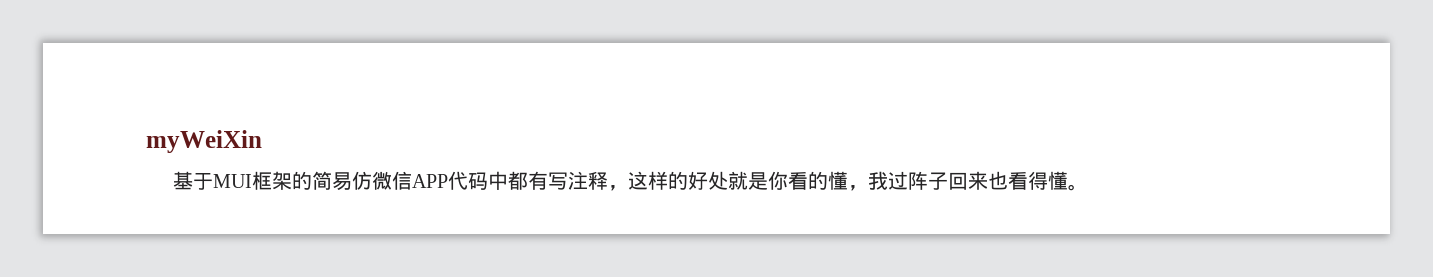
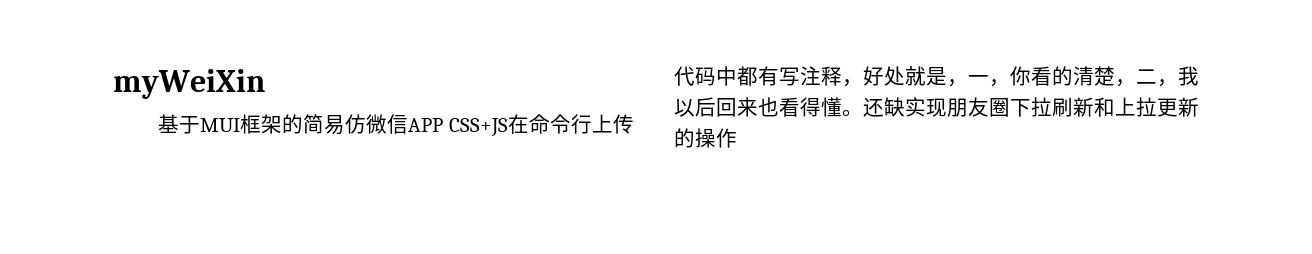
(449, 181) none -> [448,114,634,137] CSS+JS在命令行上传
[628,171,689,190] 这样的 -> (863, 83) none
[768,171,1089,191] 你看的懂，我过阵子回来也看得懂。 -> [947,66,1199,87] [674,97,1199,117] [674,128,737,148] ，一，你看的清楚，二，我以后回来也看得懂。还缺实现朋友圈下拉刷新和上拉更新的操作

